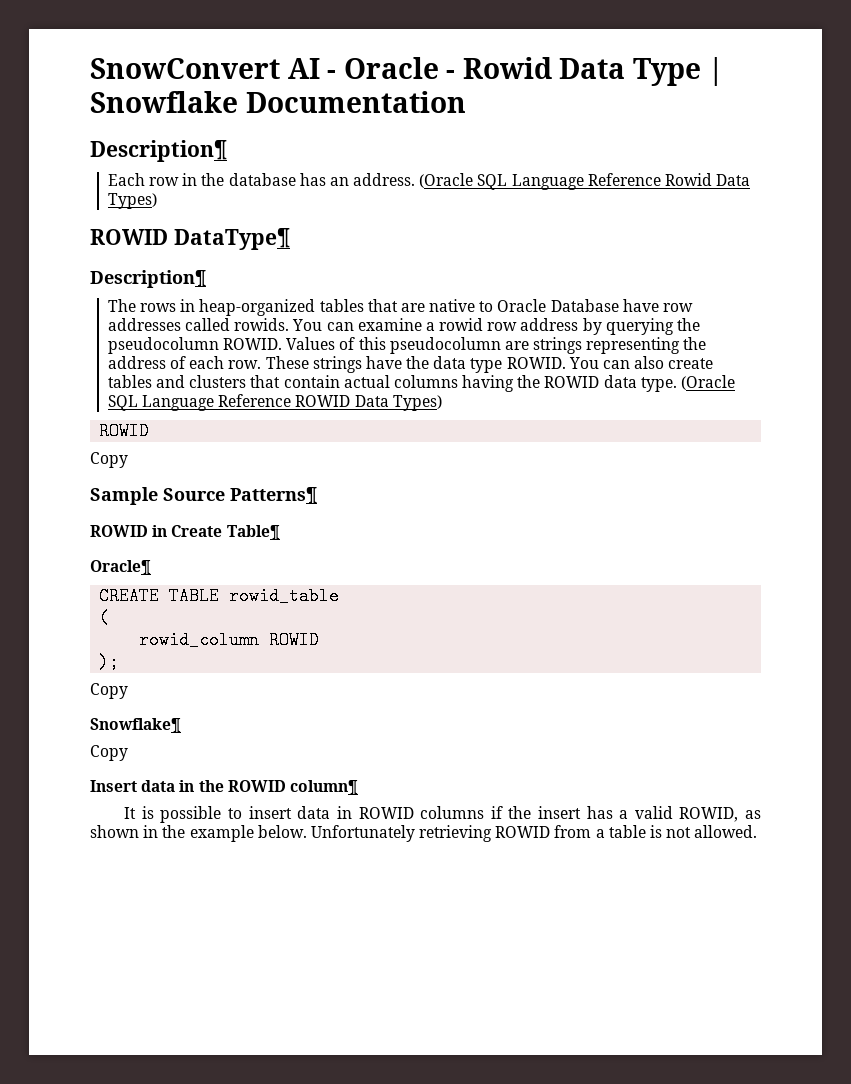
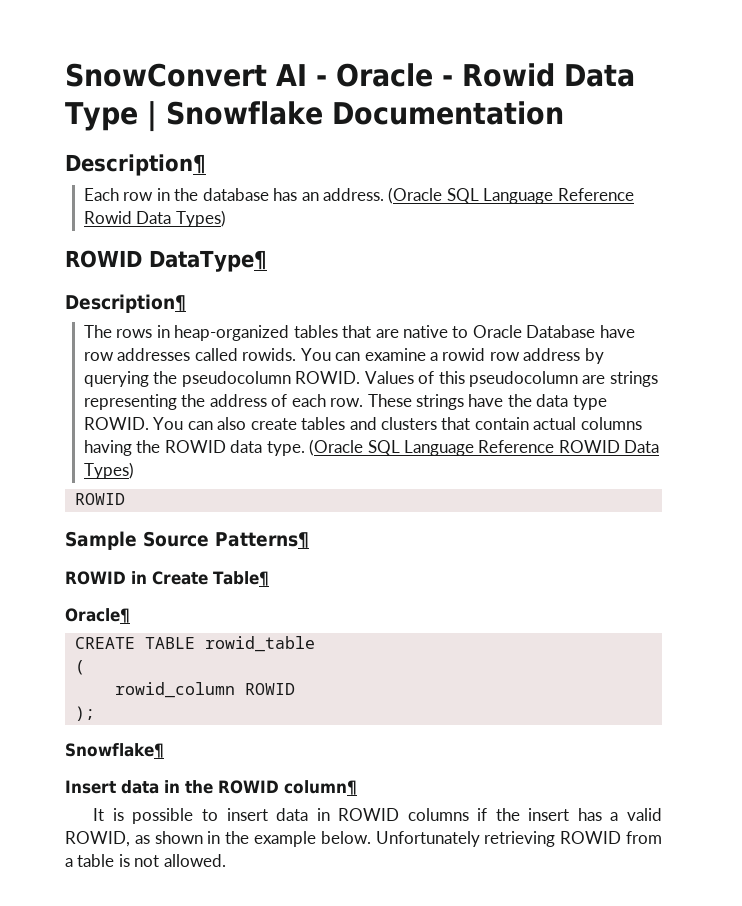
[90,452,128,468] // Copy -> (125, 499) none
[90,683,128,699] // Copy -> (95, 713) none
[90,745,128,761] // Copy -> (164, 750) none

